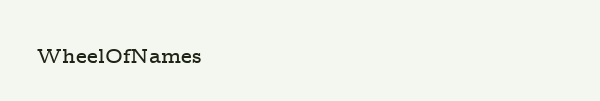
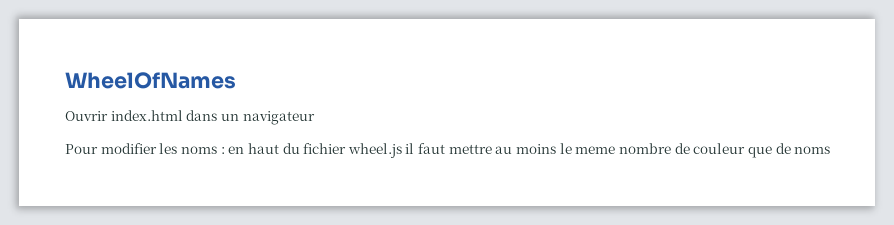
(202, 55) none -> [65,110,315,125] [65,143,831,158] // Ouvrir index.html dans un navigateur // Pour modifier les noms : en haut du fichier wheel.js il faut mettre au moins le meme nombre de couleur que de noms

